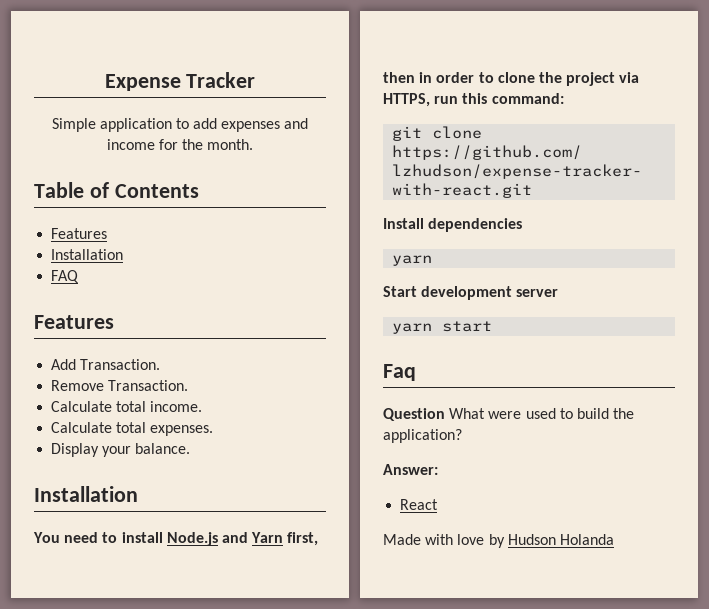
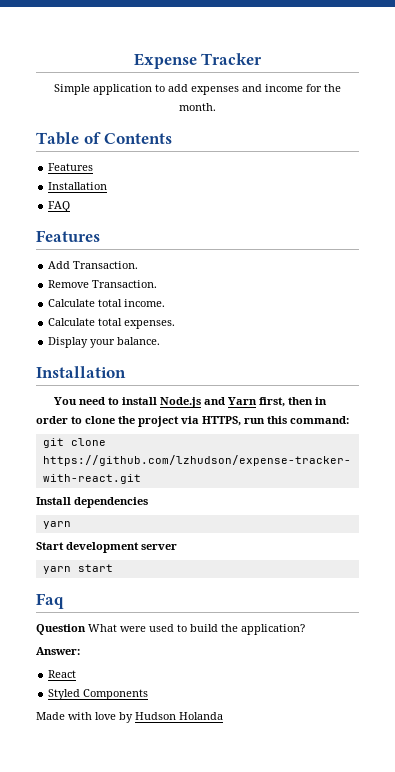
(439, 504) none -> [48,689,149,700] // Styled Components

